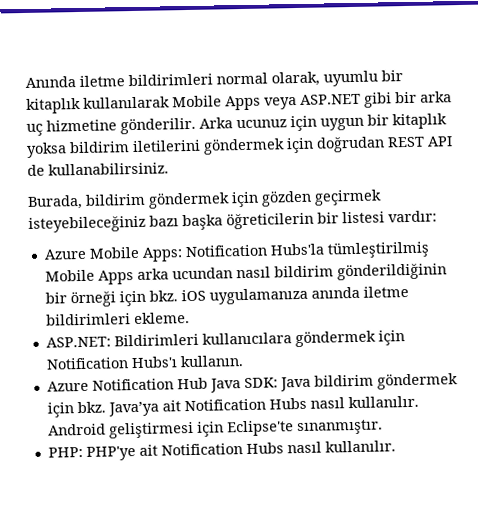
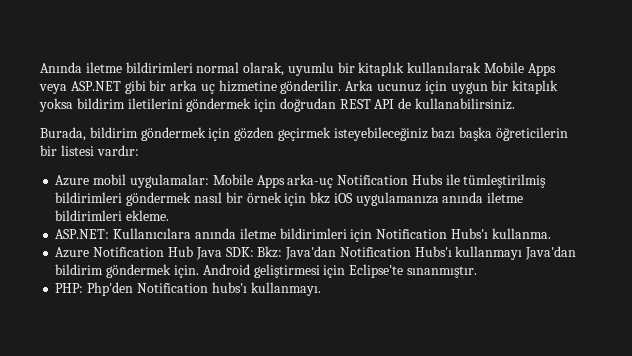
[88,241,430,262] [44,262,447,285] [44,290,178,308] Mobile Apps: Notification Hubs'la tümleştirilmiş Mobile Apps arka ucundan nasıl bildirim gönderildiğinin bir örneği için bkz. -> [93,174,547,188] [55,192,331,206] mobil uygulamalar: Mobile Apps arka-uç Notification Hubs ile tümleştirilmiş bildirimleri göndermek nasıl bir örnek için bkz
[113,330,376,348] Bildirimleri kullanıcılara göndermek -> [113,228,347,239] Kullanıcılara anında iletme bildirimleri
[179,355,244,368] kullanın. -> [491,228,551,239] kullanma.
[279,373,458,392] [46,395,419,418] Java bildirim göndermek için bkz. Java’ya ait Notification Hubs nasıl kullanılır. -> [257,246,577,260] [55,264,199,278] Bkz: Java'dan Notification Hubs'ı kullanmayı Java'dan bildirim göndermek için.
[85,440,396,461] PHP'ye ait Notification Hubs nasıl kullanılır. -> [87,282,321,296] Php'den Notification hubs'ı kullanmayı.

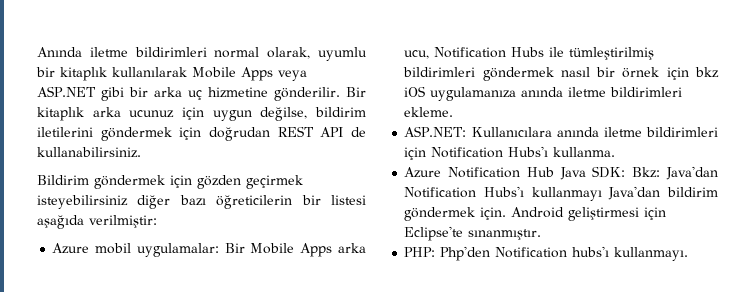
[345,80,559,94] [39,98,73,112] Arka ucunuz için uygun bir kitaplık yoksa -> [346,87,366,97] [37,107,308,121] Bir kitaplık arka ucunuz için uygun değilse,
[40,127,138,141] Burada, bildirim -> [37,175,89,185] Bildirim
[333,127,493,141] isteyebileceğiniz bazı başka -> [37,195,206,209] isteyebilirsiniz diğer bazı
[96,145,139,156] vardır: -> [37,215,157,229] aşağıda verilmiştir:
[212,174,334,188] Mobile Apps arka-uç -> [224,243,366,257] [404,50,430,59] Bir Mobile Apps arka ucu,

